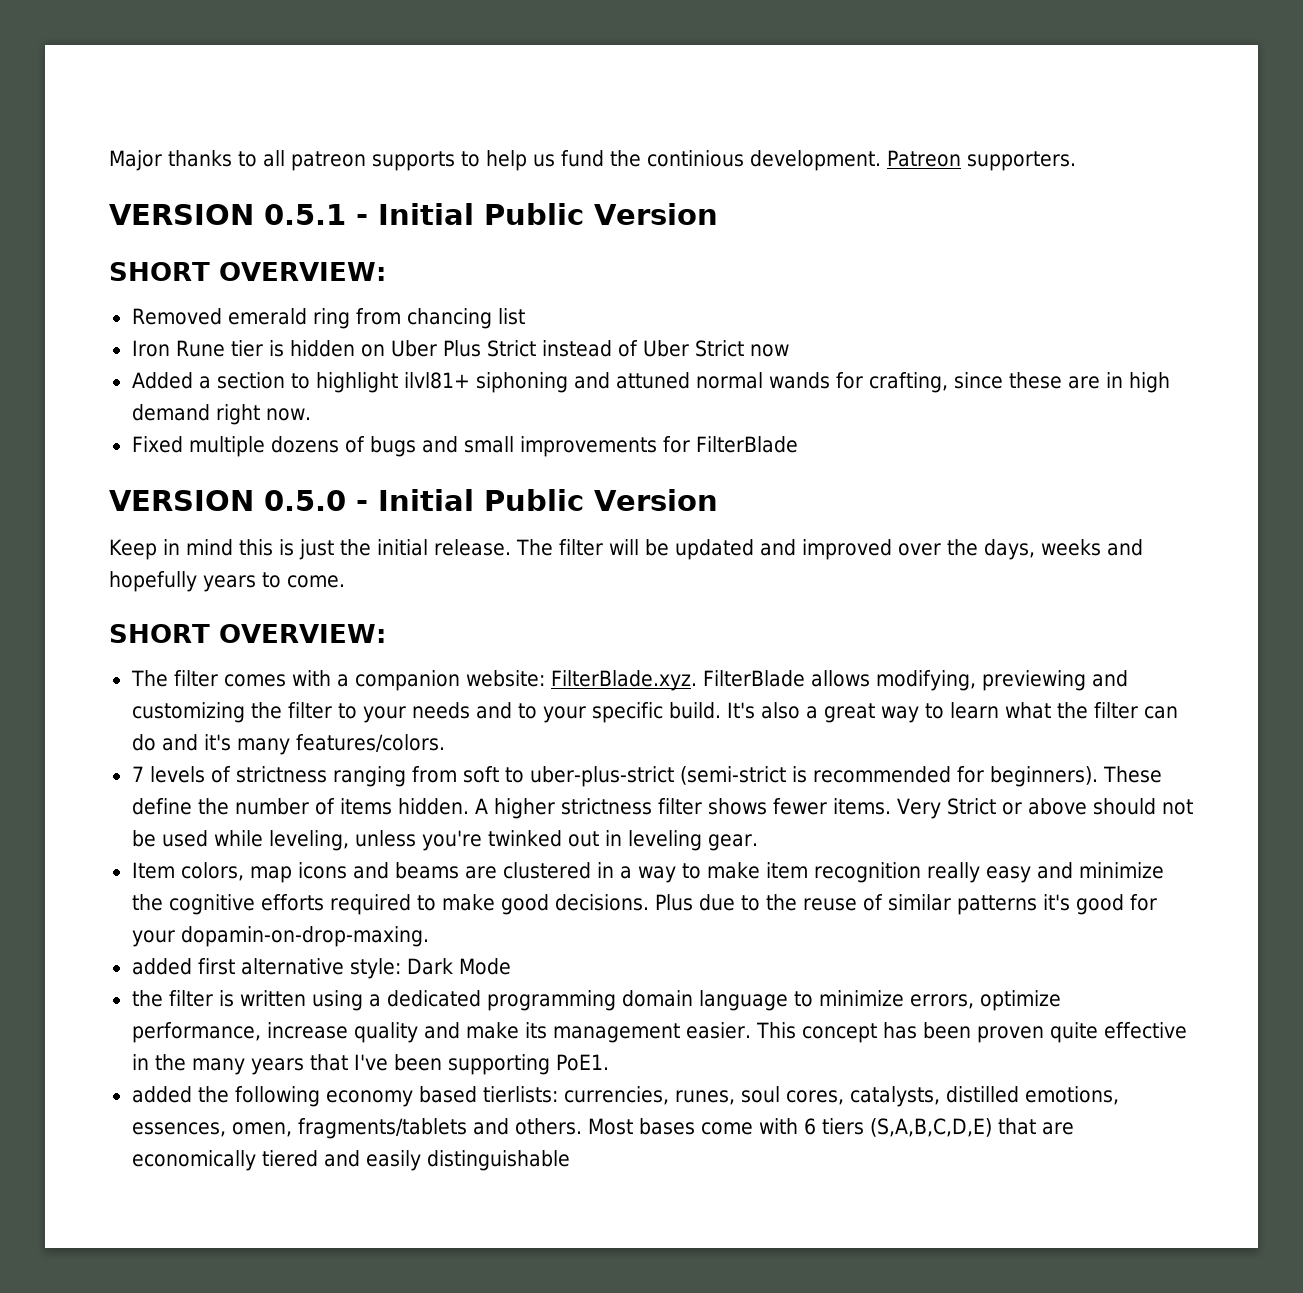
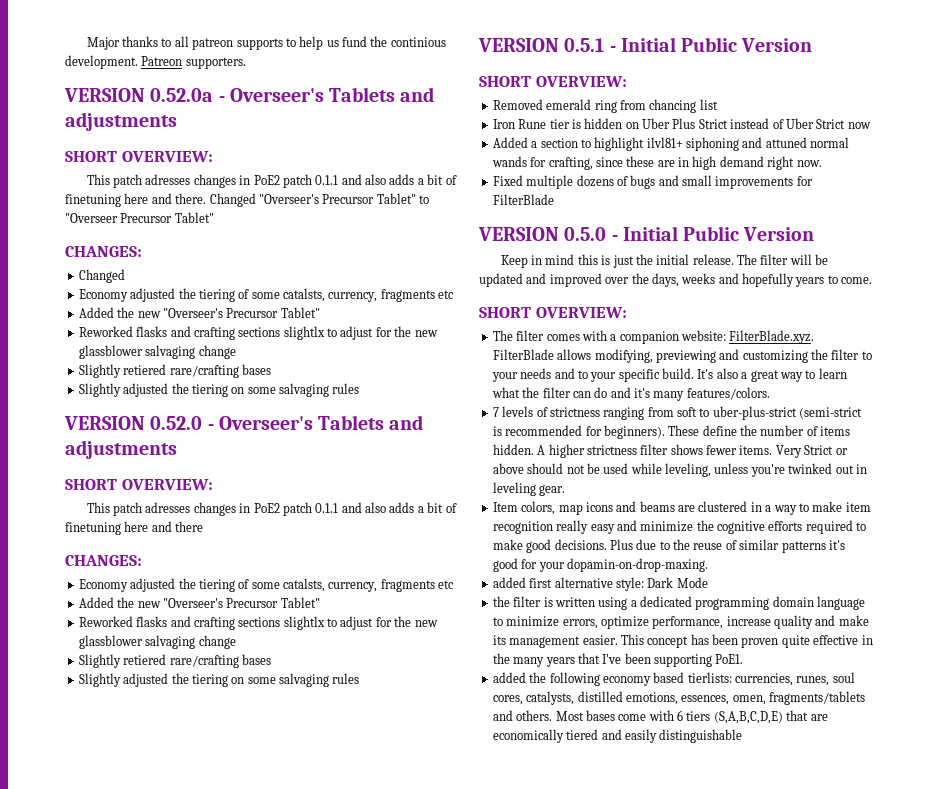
(1076, 161) none -> [64,87,435,102] [65,112,177,131] [65,151,213,162] [86,174,457,188] [65,193,429,207] [65,212,214,223] [65,246,142,257] [78,269,125,283] [78,288,455,302] [78,307,320,318] [78,326,438,340] [78,345,236,359] [78,364,271,378] [78,383,360,397] [64,415,424,430] [65,440,177,459] [65,479,213,490] [86,502,457,516] [65,521,204,535] [65,555,142,566] [78,578,455,592] [78,597,320,608] [78,616,438,630] [78,635,236,649] [78,654,271,668] [78,673,360,687] // VERSION 0.52.0a - Overseer's Tablets and adjustments // SHORT OVERVIEW: // This patch adresses changes in PoE2 patch 0.1.1 and also adds a bit of finetuning here and there. Changed "Overseer's Precursor Tablet" to "Overseer Precursor Tablet" // CHANGES: // Changed // Economy adjusted the tiering of some catalsts, currency, fragments etc // Added the new "Overseer's Precursor Tablet" // Reworked flasks and crafting sections slightlx to adjust for the new glassblower salvaging change // Slightly retiered rare/crafting bases // Slightly adjusted the tiering on some salvaging rules // VERSION 0.52.0 - Overseer's Tablets and adjustments // SHORT OVERVIEW: // This patch adresses changes in PoE2 patch 0.1.1 and also adds a bit of finetuning here and there // CHANGES: // Economy adjusted the tiering of some catalsts, currency, fragments etc // Added the new "Overseer's Precursor Tablet" // Reworked flasks and crafting sections slightlx to adjust for the new glassblower salvaging change // Slightly retiered rare/crafting bases // Slightly adjusted the tiering on some salvaging rules

